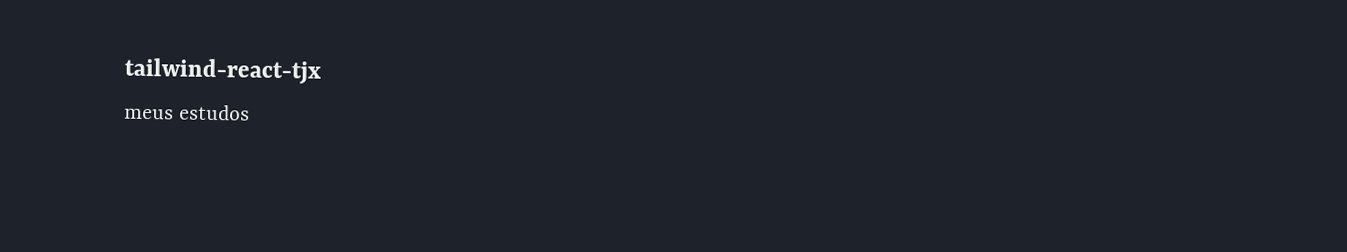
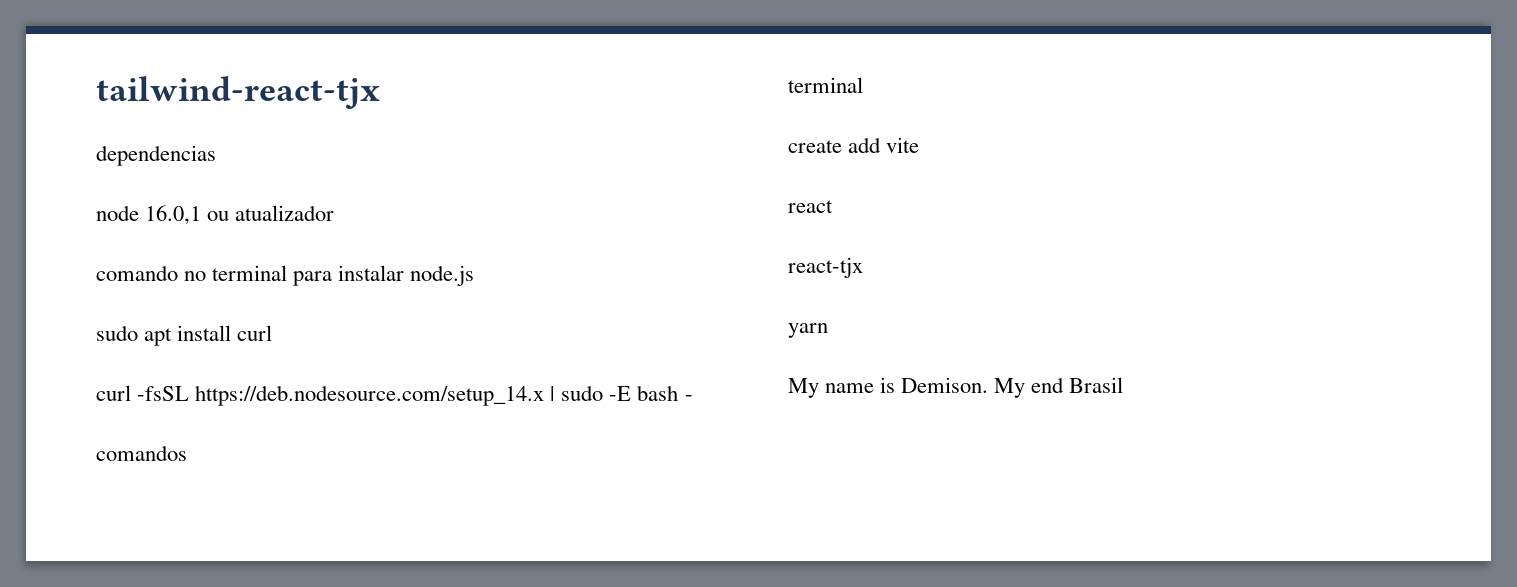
[124,104,251,121] meus estudos -> [96,145,216,166] [96,205,335,225] [96,265,475,286] [96,325,273,346] [96,385,693,406] [96,445,187,461] [788,77,863,93] [788,137,920,153] [788,200,833,213] [788,257,863,278] [788,323,828,338] [788,377,1124,398] dependencias // node 16.0,1 ou atualizador // comando no terminal para instalar node.js // sudo apt install curl // curl -fsSL https://deb.nodesource.com/setup_14.x | sudo -E bash - // comandos // terminal // create add vite // react // react-tjx // yarn // My name is Demison. My end Brasil

